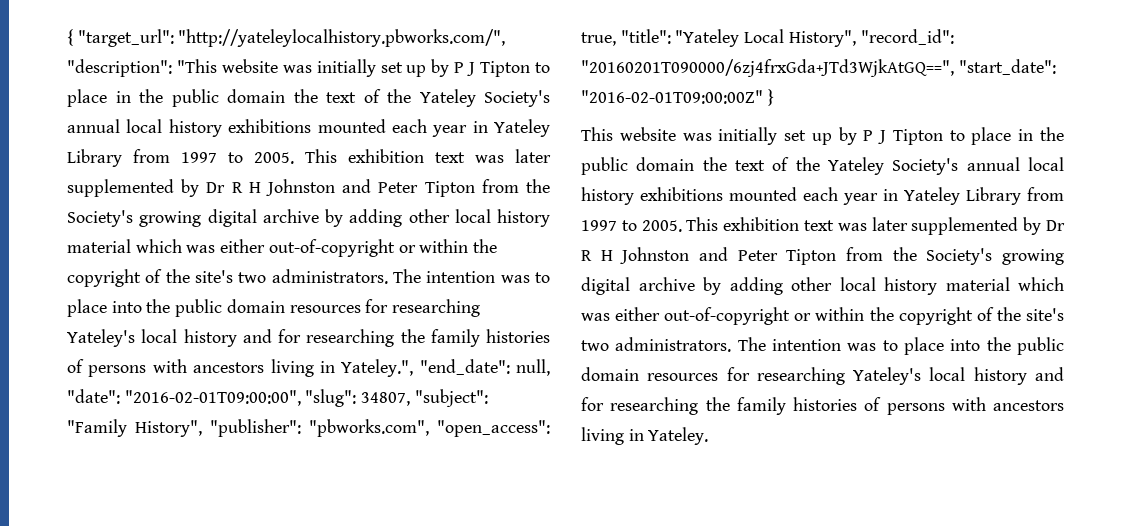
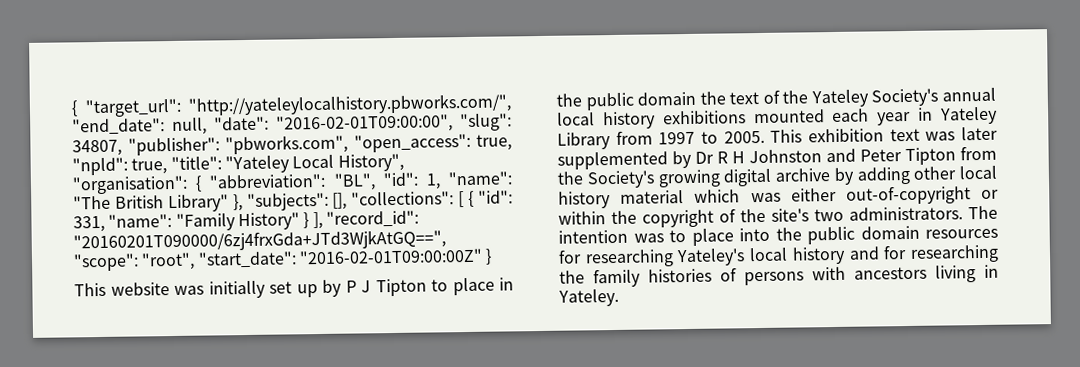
[67,59,551,77] [67,89,550,107] [67,119,550,137] [67,149,551,167] [67,179,550,197] [67,209,550,227] [67,239,498,257] [67,269,550,287] [67,299,481,317] [67,329,550,347] [67,359,414,377] "description": "This website was initially set up by P J Tipton to place in the public domain the text of the Yateley Society's annual local history exhibitions mounted each year in Yateley Library from 1997 to 2005. This exhibition text was later supplemented by Dr R H Johnston and Peter Tipton from the Society's growing digital archive by adding other local history material which was either out-of-copyright or within the copyright of the site's two administrators. The intention was to place into the public domain resources for researching Yateley's local history and for researching the family histories of persons with ancestors living in Yateley.", -> (512, 104) none
[414,389,488,407] [67,419,202,437] "subject": "Family History", -> (122, 148) none
(616, 39) none -> [72,157,168,176] "npld": true,
[860,29,954,45] [581,59,954,77] "record_id": "20160201T090000/6zj4frxGda+JTd3WjkAtGQ==", -> [72,171,514,195] [73,190,514,213] [73,210,419,233] [73,229,446,253] [73,252,196,272] "organisation": { "abbreviation": "BL", "id": 1, "name": "The British Library" }, "subjects": [], "collections": [ { "id": 331, "name": "Family History" } ], "record_id": "20160201T090000/6zj4frxGda+JTd3WjkAtGQ==", "scope": "root",

